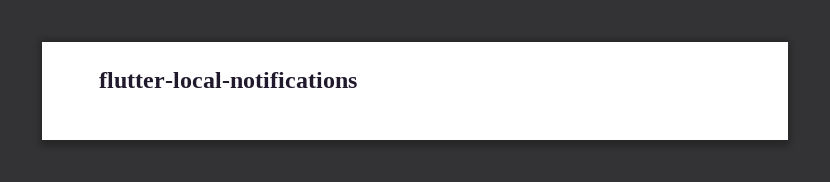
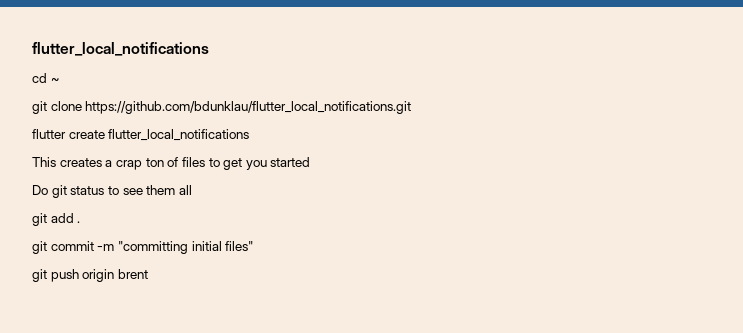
[99,72,357,88] flutter-local-notifications -> [32,42,209,56] [32,73,59,83] [32,101,412,114] [32,129,250,141] [32,157,311,170] [32,185,192,198] [32,213,81,226] [32,241,254,254] [32,269,148,282] flutter_local_notifications // cd ~ // git clone https://github.com/bdunklau/flutter_local_notifications.git // flutter create flutter_local_notifications // This creates a crap ton of files to get you started // Do git status to see them all // git add . // git commit -m "committing initial files" // git push origin brent

